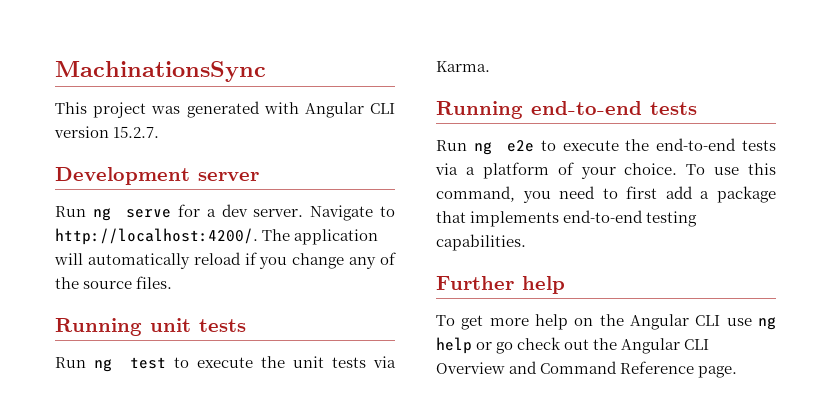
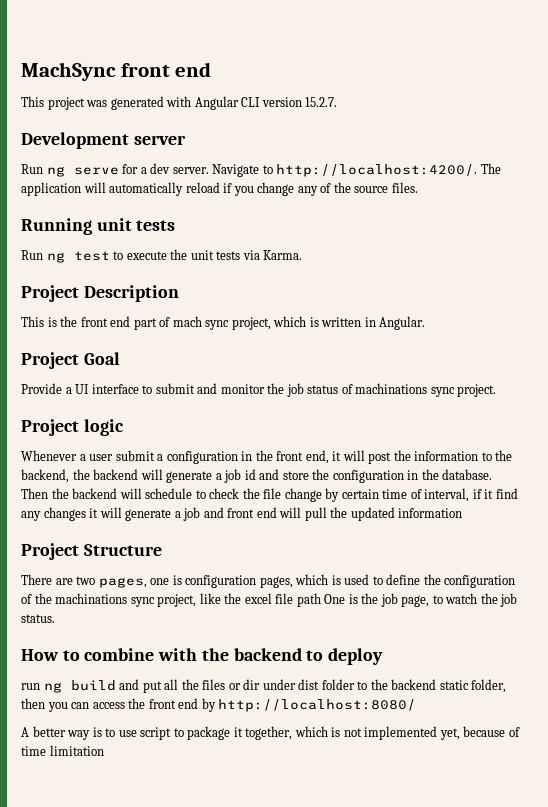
[55,61,266,82] MachinationsSync -> [21,62,212,81] MachSync front end
[436,101,697,119] [436,138,776,155] [435,162,776,179] [436,186,776,203] [436,210,698,227] [436,234,526,251] [436,276,565,294] [436,314,776,330] [436,337,710,354] [436,361,738,378] Running end-to-end tests // Run ng e2e to execute the end-to-end tests via a platform of your choice. To use this command, you need to first add a package that implements end-to-end testing capabilities. // Further help // To get more help on the Angular CLI use ng help or go check out the Angular CLI Overview and Command Reference page. -> [21,285,179,302] [21,316,426,330] [21,352,120,369] [21,383,497,397] [21,419,124,436] [21,450,513,464] [21,469,493,483] [21,488,518,502] [21,507,463,521] [21,543,162,560] [21,574,516,588] [21,593,518,607] [21,614,55,623] [21,648,384,665] [21,679,507,693] [21,698,417,712] [21,726,520,740] [21,745,104,756] Project Description // This is the front end part of mach sync project, which is written in Angular. // Project Goal // Provide a UI interface to submit and monitor the job status of machinations sync project. // Project logic // Whenever a user submit a configuration in the front end, it will post the information to the backend, the backend will generate a job id and store the configuration in the database. Then the backend will schedule to check the file change by certain time of interval, if it find any changes it will generate a job and front end will pull the updated information // Project Structure // There are two pages, one is configuration pages, which is used to define the configuration of the machinations sync project, like the excel file path One is the job page, to watch the job status. // How to combine with the backend to deploy // run ng build and put all the files or dir under dist folder to the backend static folder, then you can access the front end by http://localhost:8080/ // A better way is to use script to package it together, which is not implemented yet, because of time limitation

